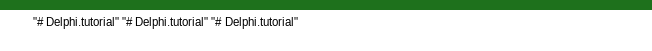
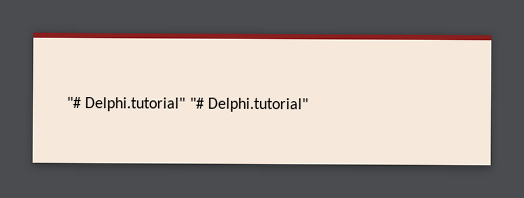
[33,17,298,29] "# Delphi.tutorial" "# Delphi.tutorial" "# Delphi.tutorial" -> [66,96,309,113] "# Delphi.tutorial" "# Delphi.tutorial"

